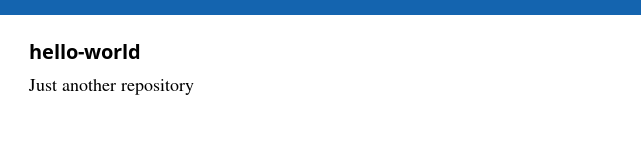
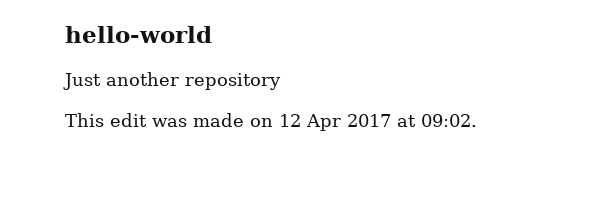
(194, 87) none -> [65,113,477,131] // This edit was made on 12 Apr 2017 at 09:02.

